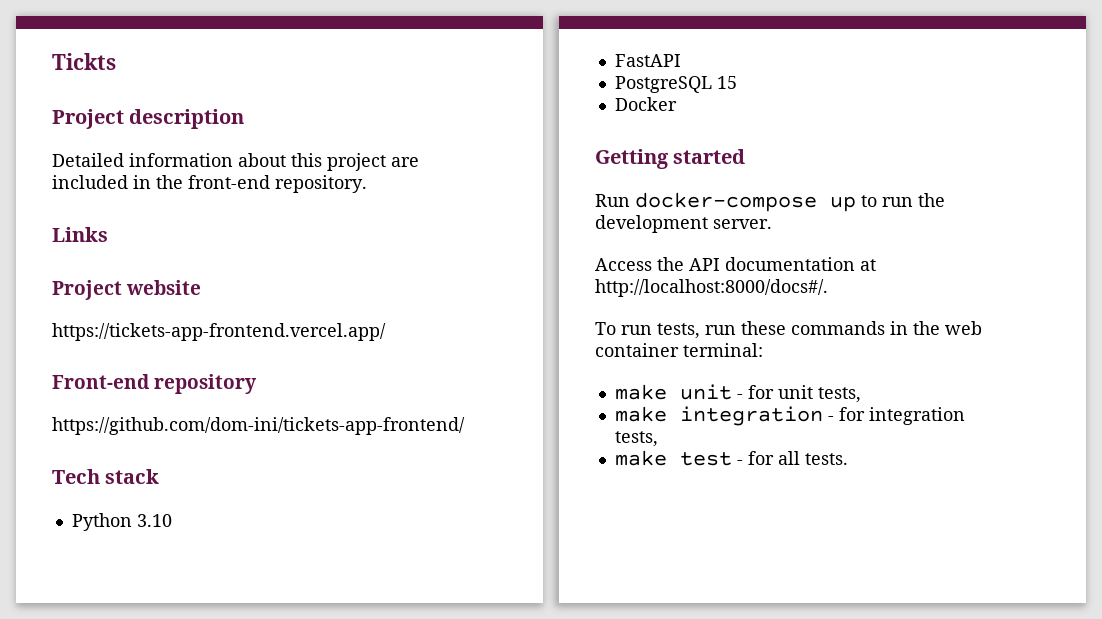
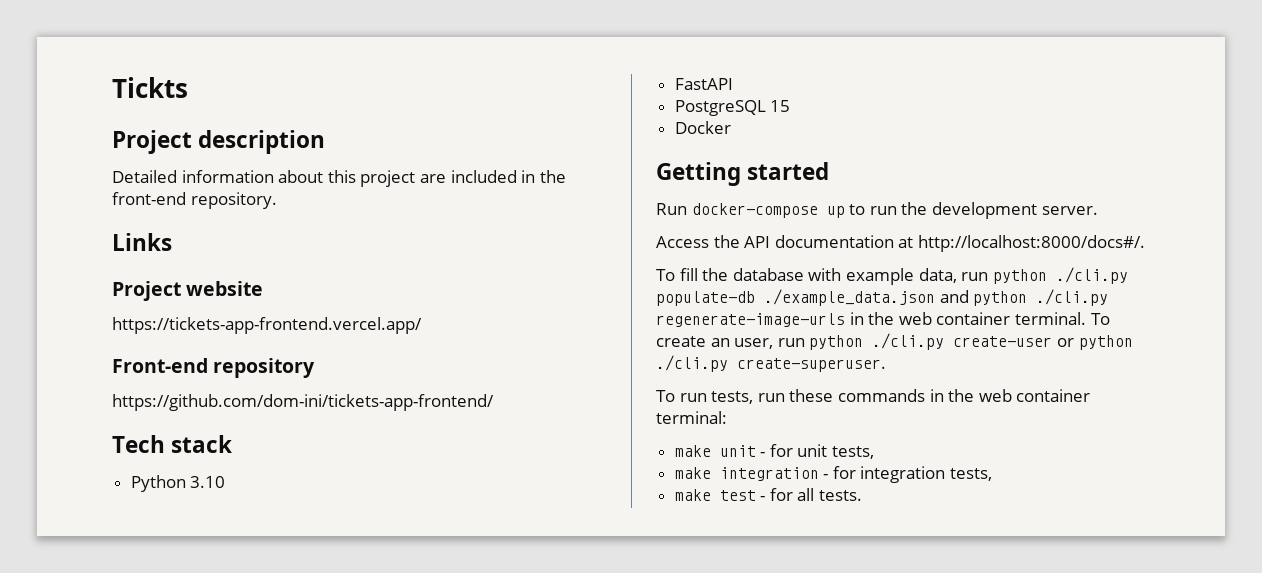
(828, 288) none -> [656,267,1128,285] [656,289,1109,306] [656,312,1110,327] [656,333,1133,350] [656,355,886,372] // To fill the database with example data, run python ./cli.py populate-db ./example_data.json and python ./cli.py regenerate-image-urls in the web container terminal. To create an user, run python ./cli.py create-user or python ./cli.py create-superuser.

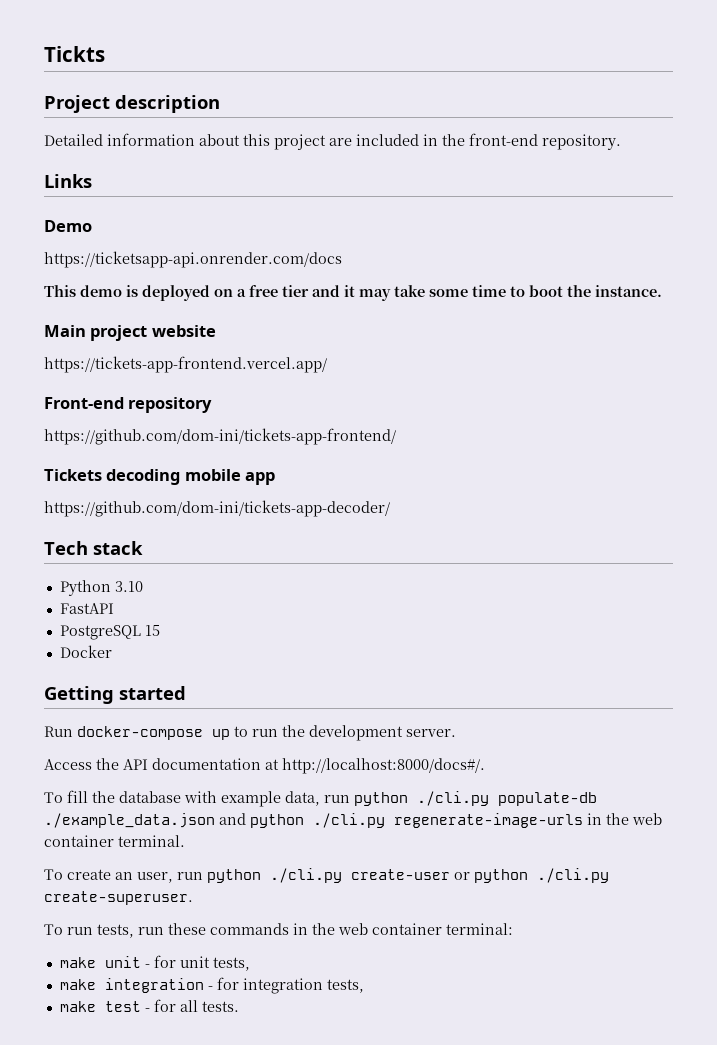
[112,281,181,301] Project -> [44,220,92,232] [44,251,342,268] [44,285,662,301] [44,325,148,341] Demo // https://ticketsapp-api.onrender.com/docs // This demo is deployed on a free tier and it may take some time to boot the instance. // Main project
(494, 402) none -> [44,469,276,485] [44,500,390,517] // Tickets decoding mobile app // https://github.com/dom-ini/tickets-app-decoder/
(1086, 318) none -> (185, 841) //

